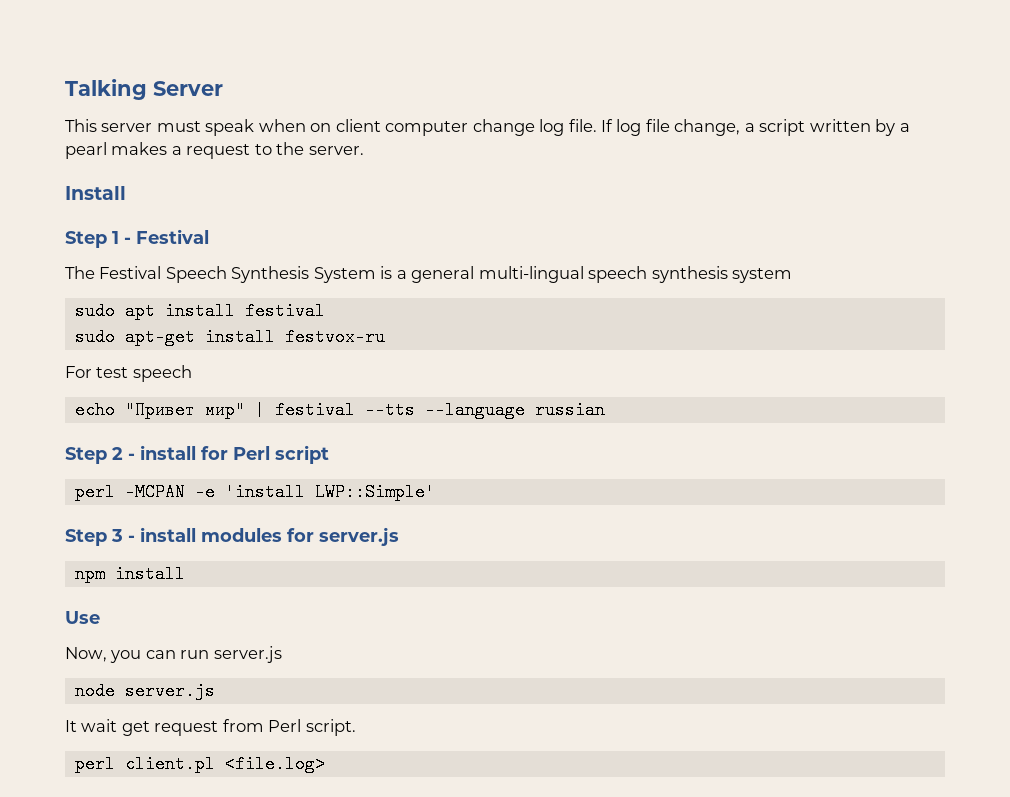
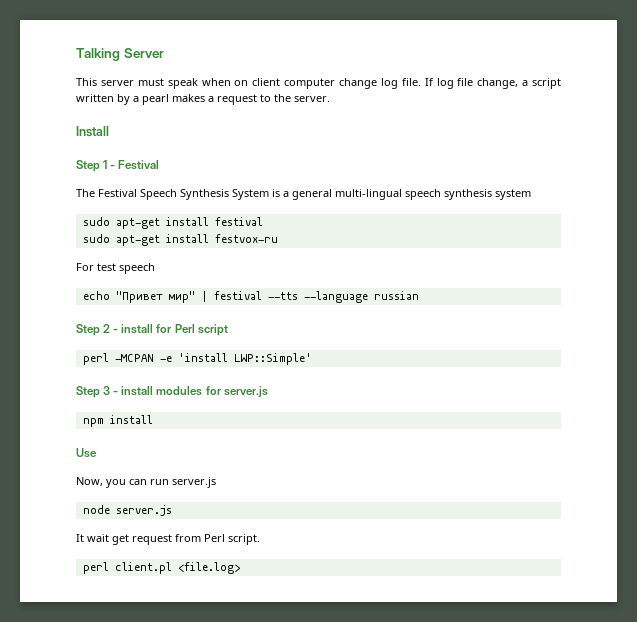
[124,302,155,320] apt -> [115,218,160,229] apt-get

